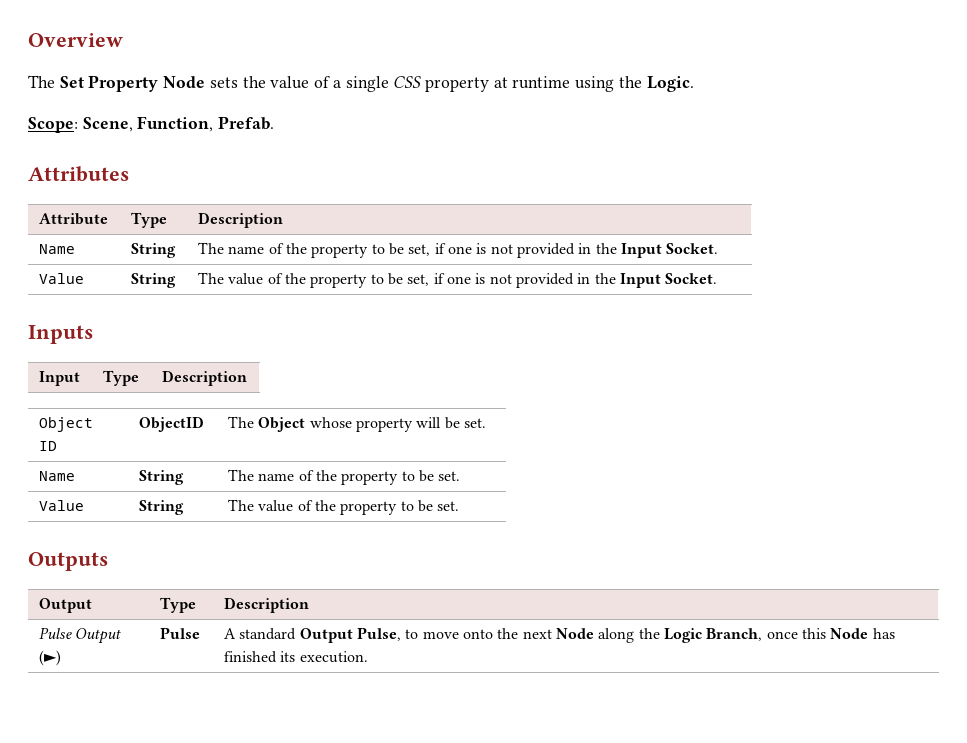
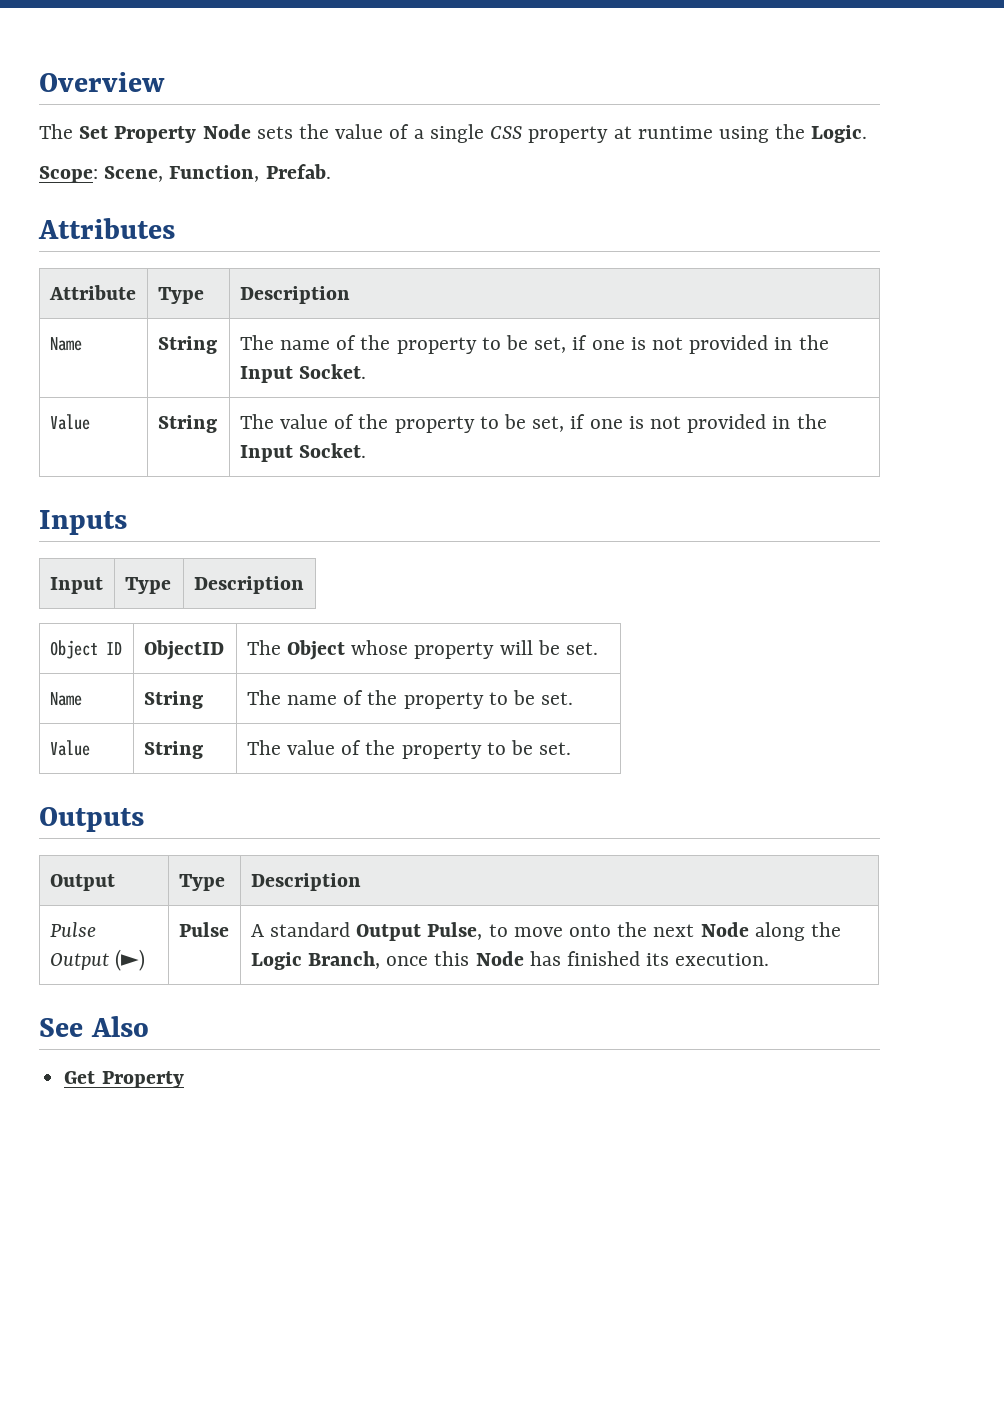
(368, 657) none -> [39,1016,149,1037] [64,1071,184,1088] // See Also // Get Property

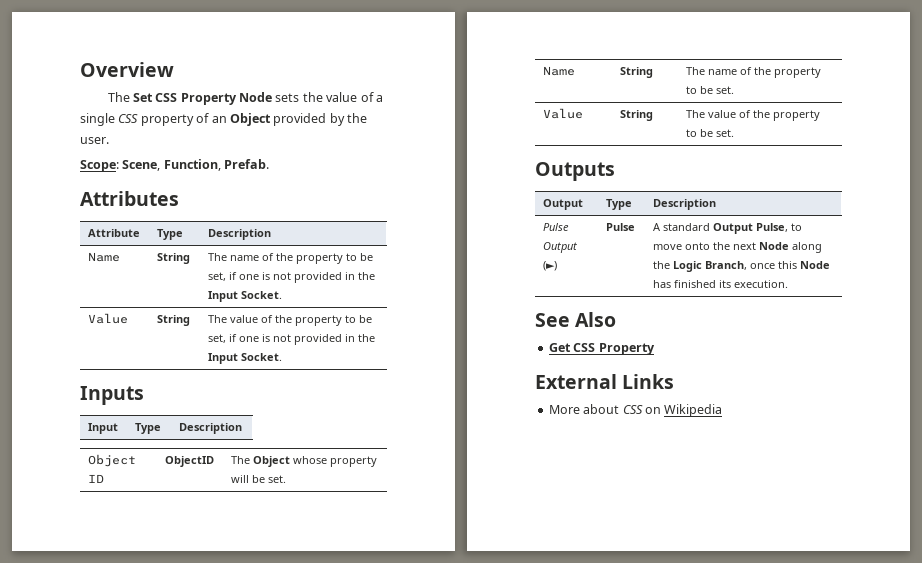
(109, 132) none -> [155,93,178,102] CSS
[613,124,868,143] at runtime using the Logic. -> [196,113,367,126] [80,137,109,144] of an Object provided by the user.
[101,1071,184,1088] Property -> [573,343,655,355] [535,374,675,389] [548,404,723,417] CSS Property // External Links // More about CSS on Wikipedia

